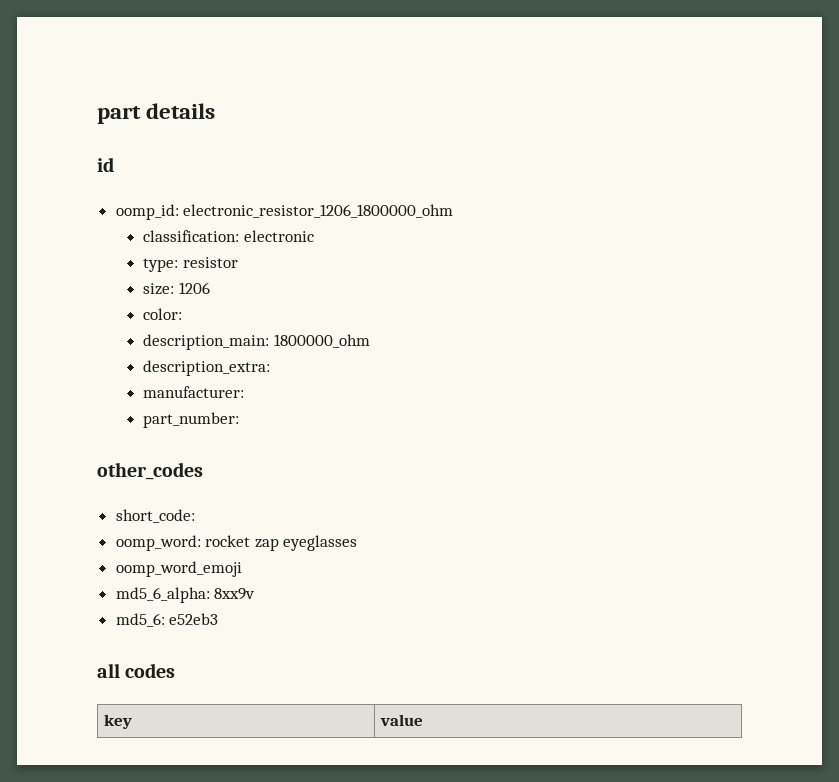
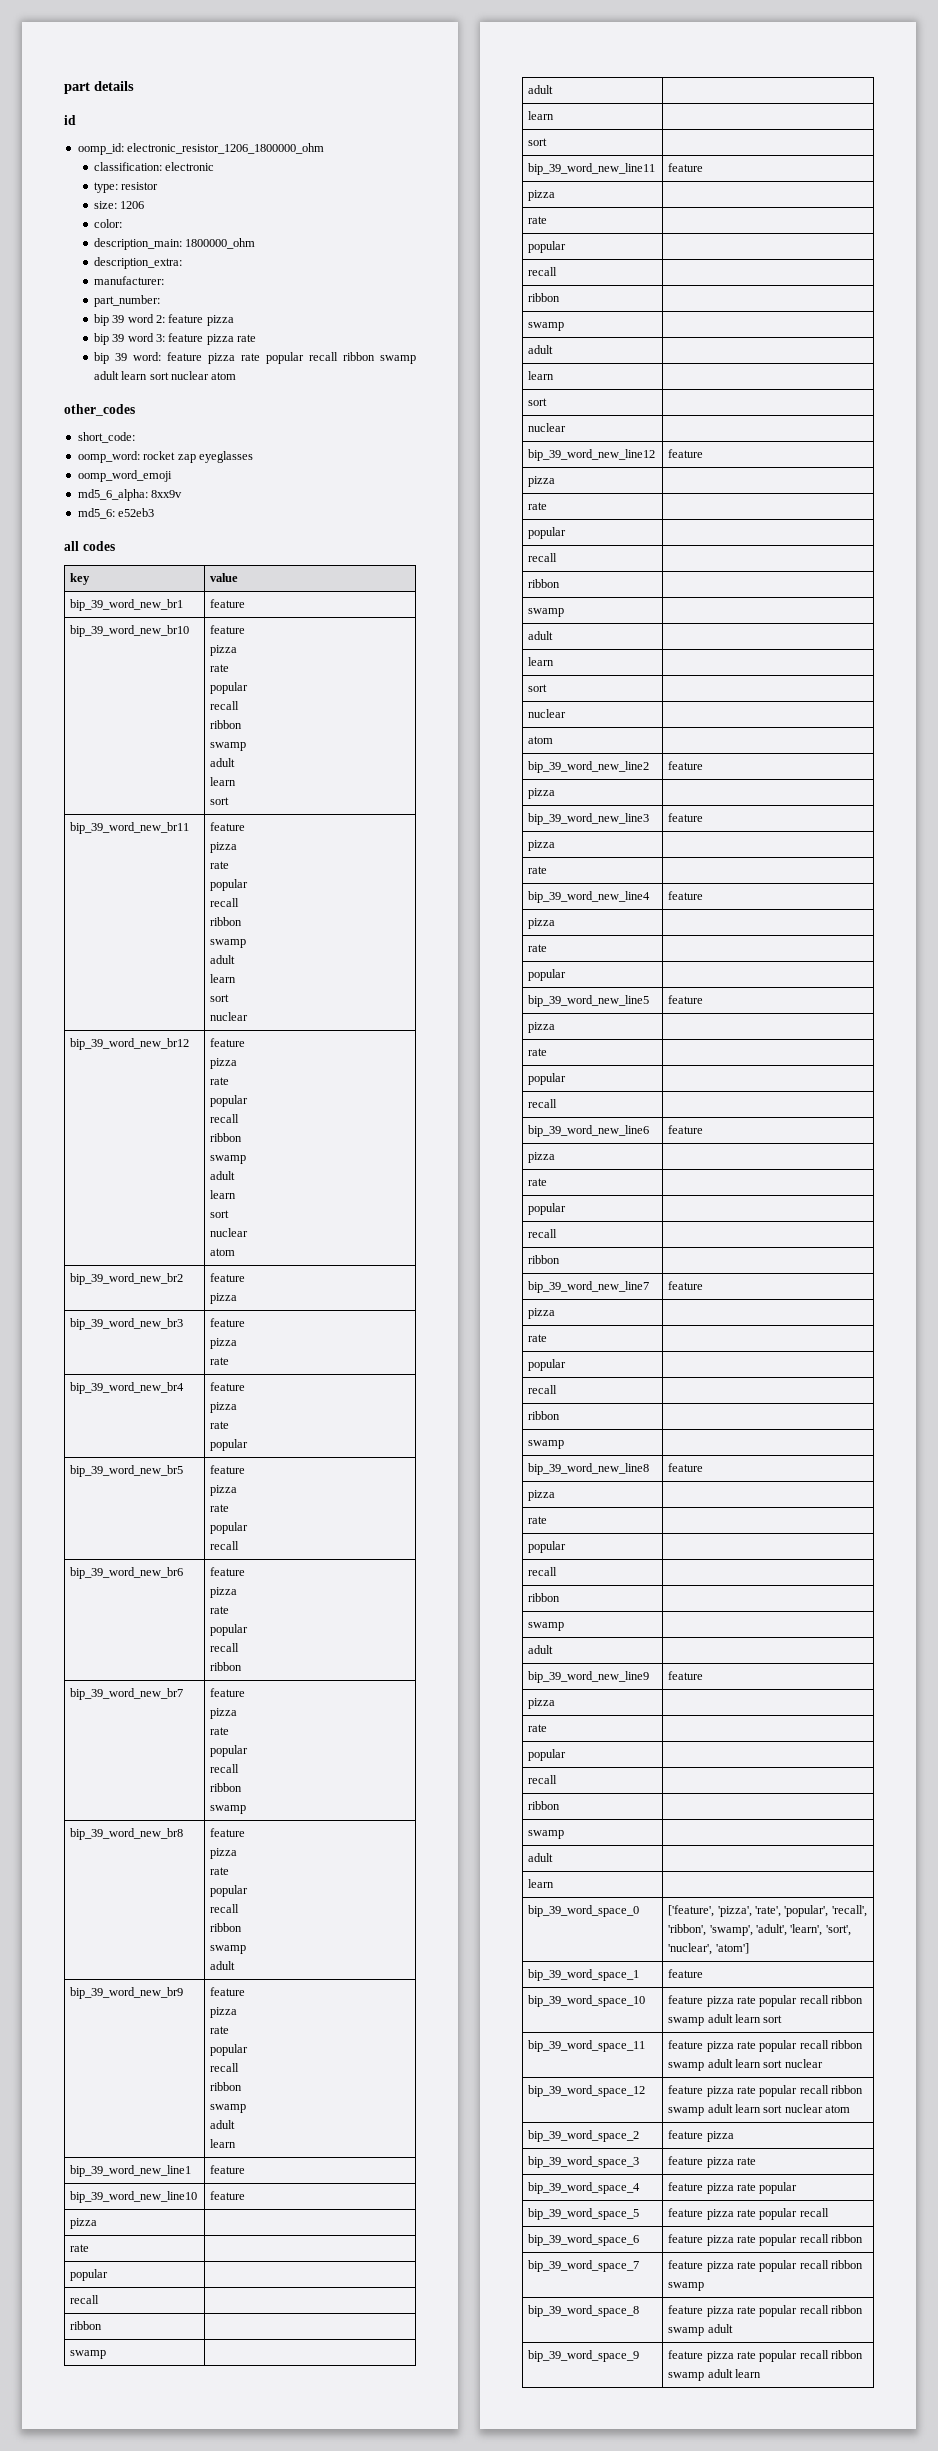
(240, 420) none -> [93,314,234,326] [93,333,257,345] [93,352,416,364] [93,371,237,380] // bip 39 word 2: feature pizza // bip 39 word 3: feature pizza rate // bip 39 word: feature pizza rate popular recall ribbon swamp adult learn sort nuclear atom
(424, 720) none -> [70,599,184,611] [210,599,246,608] [70,625,190,637] [210,625,246,634] [210,645,238,656] [210,664,230,672] [210,682,249,694] [210,701,240,710] [210,720,243,729] [210,742,247,751] [210,758,236,767] [210,777,237,786] [210,797,230,805] [70,822,190,834] [210,822,246,831] [210,842,238,853] [210,861,230,869] [210,879,249,891] [210,898,240,907] [210,917,243,926] [210,939,247,948] [210,955,236,964] [210,974,237,983] [210,994,230,1002] [210,1012,249,1021] [70,1038,190,1050] [210,1038,246,1047] [210,1058,238,1069] [210,1077,230,1085] [210,1095,249,1107] [210,1114,240,1123] [210,1133,243,1142] [210,1155,247,1164] [210,1171,236,1180] [210,1190,237,1199] [210,1210,230,1218] [210,1228,249,1237] [210,1248,236,1256] [70,1273,184,1285] [210,1273,246,1282] [210,1293,238,1304] [70,1318,184,1330] [210,1318,246,1327] [210,1338,238,1349] [210,1357,230,1365] [70,1382,185,1394] [210,1382,246,1391] [210,1402,238,1413] [210,1421,230,1429] [210,1439,249,1451] [70,1465,184,1477] [210,1465,246,1474] [210,1485,238,1496] [210,1504,230,1512] [210,1522,249,1534] [210,1541,240,1550] [70,1567,184,1579] [210,1567,246,1576] [210,1587,238,1598] [210,1606,230,1614] [210,1624,249,1636] [210,1643,240,1652] [210,1662,243,1671] [70,1688,184,1700] [210,1688,246,1697] [210,1708,238,1719] [210,1727,230,1735] [210,1745,249,1757] [210,1764,240,1773] [210,1783,243,1792] [210,1805,247,1814] [70,1828,184,1840] [210,1828,246,1837] [210,1848,238,1859] [210,1867,230,1875] [210,1885,249,1897] [210,1904,240,1913] [210,1923,243,1932] [210,1945,247,1954] [210,1961,236,1970] [70,1987,184,1999] [210,1987,246,1996] [210,2007,238,2018] [210,2026,230,2034] [210,2044,249,2056] [210,2063,240,2072] [210,2082,243,2091] [210,2104,247,2113] [210,2120,236,2129] [210,2139,237,2148] [70,2165,192,2177] [210,2165,246,2174] [70,2191,198,2203] [210,2191,246,2200] [70,2218,98,2229] [70,2244,90,2252] [70,2269,109,2281] [70,2295,100,2304] [70,2321,103,2330] [70,2350,107,2359] [528,85,554,94] [528,111,555,120] [528,138,548,146] [528,163,656,175] [668,163,704,172] [528,190,556,201] [528,216,548,224] [528,241,567,253] [528,267,558,276] [528,293,561,302] [528,322,565,331] [528,345,554,354] [528,371,555,380] [528,398,548,406] [528,423,567,432] [528,449,656,461] [668,449,704,458] [528,476,556,487] [528,502,548,510] [528,527,567,539] [528,553,558,562] [528,579,561,588] [528,608,565,617] [528,631,554,640] [528,657,555,666] [528,684,548,692] [528,709,567,718] [528,736,554,744] [528,761,650,773] [668,761,704,770] [528,788,556,799] [528,813,650,825] [668,813,704,822] [528,840,556,851] [528,866,548,874] [528,891,651,903] [668,891,704,900] [528,918,556,929] [528,944,548,952] [528,969,567,981] [528,995,650,1007] [668,995,704,1004] [528,1022,556,1033] [528,1048,548,1056] [528,1073,567,1085] [528,1099,558,1108] [528,1125,650,1137] [668,1125,704,1134] [528,1152,556,1163] [528,1178,548,1186] [528,1203,567,1215] [528,1229,558,1238] [528,1255,561,1264] [528,1281,650,1293] [668,1281,704,1290] [528,1308,556,1319] [528,1334,548,1342] [528,1359,567,1371] [528,1385,558,1394] [528,1411,561,1420] [528,1440,565,1449] [528,1463,650,1475] [668,1463,704,1472] [528,1490,556,1501] [528,1516,548,1524] [528,1541,567,1553] [528,1567,558,1576] [528,1593,561,1602] [528,1622,565,1631] [528,1645,554,1654] [528,1671,650,1683] [668,1671,704,1680] [528,1698,556,1709] [528,1724,548,1732] [528,1749,567,1761] [528,1775,558,1784] [528,1801,561,1810] [528,1830,565,1839] [528,1853,554,1862] [528,1879,555,1888] [528,1905,640,1917] [668,1905,867,1917] [668,1924,851,1936] [668,1943,749,1955] [528,1969,640,1981] [668,1969,704,1978] [528,1995,646,2007] [668,1995,864,2007] [668,2014,783,2026] [528,2040,646,2052] [668,2040,864,2052] [668,2059,823,2071] [528,2085,646,2097] [668,2085,864,2097] [668,2104,851,2116] [528,2130,640,2142] [668,2130,734,2142] [528,2156,640,2168] [668,2156,757,2168] [528,2182,641,2194] [668,2182,798,2194] [528,2208,640,2220] [668,2208,829,2220] [528,2234,640,2246] [668,2234,864,2246] [528,2260,640,2272] [668,2260,864,2272] [668,2282,705,2291] [528,2305,640,2317] [668,2305,864,2317] [668,2324,733,2336] [528,2350,640,2362] [668,2350,864,2362] [668,2369,762,2381] // bip_39_word_new_br1 | feature // bip_39_word_new_br10 | feature // pizza // rate // popular // recall // ribbon // swamp // adult // learn // sort // bip_39_word_new_br11 | feature // pizza // rate // popular // recall // ribbon // swamp // adult // learn // sort // nuclear // bip_39_word_new_br12 | feature // pizza // rate // popular // recall // ribbon // swamp // adult // learn // sort // nuclear // atom // bip_39_word_new_br2 | feature // pizza // bip_39_word_new_br3 | feature // pizza // rate // bip_39_word_new_br4 | feature // pizza // rate // popular // bip_39_word_new_br5 | feature // pizza // rate // popular // recall // bip_39_word_new_br6 | feature // pizza // rate // popular // recall // ribbon // bip_39_word_new_br7 | feature // pizza // rate // popular // recall // ribbon // swamp // bip_39_word_new_br8 | feature // pizza // rate // popular // recall // ribbon // swamp // adult // bip_39_word_new_br9 | feature // pizza // rate // popular // recall // ribbon // swamp // adult // learn // bip_39_word_new_line1 | feature // bip_39_word_new_line10 | feature // pizza | // rate | // popular | // recall | // ribbon | // swamp | // adult | // learn | // sort | // bip_39_word_new_line11 | feature // pizza | // rate | // popular | // recall | // ribbon | // swamp | // adult | // learn | // sort | // nuclear | // bip_39_word_new_line12 | feature // pizza | // rate | // popular | // recall | // ribbon | // swamp | // adult | // learn | // sort | // nuclear | // atom | // bip_39_word_new_line2 | feature // pizza | // bip_39_word_new_line3 | feature // pizza | // rate | // bip_39_word_new_line4 | feature // pizza | // rate | // popular | // bip_39_word_new_line5 | feature // pizza | // rate | // popular | // recall | // bip_39_word_new_line6 | feature // pizza | // rate | // popular | // recall | // ribbon | // bip_39_word_new_line7 | feature // pizza | // rate | // popular | // recall | // ribbon | // swamp | // bip_39_word_new_line8 | feature // pizza | // rate | // popular | // recall | // ribbon | // swamp | // adult | // bip_39_word_new_line9 | feature // pizza | // rate | // popular | // recall | // ribbon | // swamp | // adult | // learn | // bip_39_word_space_0 | ['feature', 'pizza', 'rate', 'popular', 'recall', 'ribbon', 'swamp', 'adult', 'learn', 'sort', 'nuclear', 'atom'] // bip_39_word_space_1 | feature // bip_39_word_space_10 | feature pizza rate popular recall ribbon swamp adult learn sort // bip_39_word_space_11 | feature pizza rate popular recall ribbon swamp adult learn sort nuclear // bip_39_word_space_12 | feature pizza rate popular recall ribbon swamp adult learn sort nuclear atom // bip_39_word_space_2 | feature pizza // bip_39_word_space_3 | feature pizza rate // bip_39_word_space_4 | feature pizza rate popular // bip_39_word_space_5 | feature pizza rate popular recall // bip_39_word_space_6 | feature pizza rate popular recall ribbon // bip_39_word_space_7 | feature pizza rate popular recall ribbon swamp // bip_39_word_space_8 | feature pizza rate popular recall ribbon swamp adult // bip_39_word_space_9 | feature pizza rate popular recall ribbon swamp adult learn

